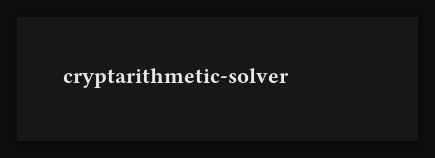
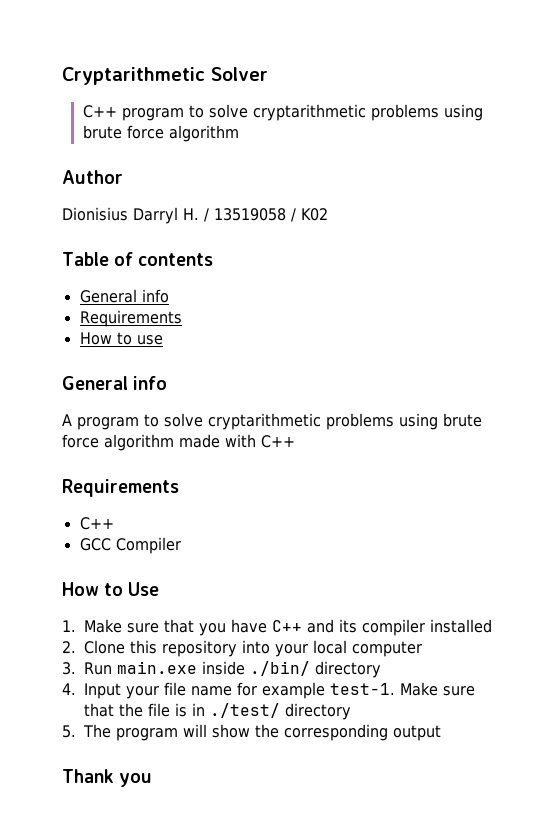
[63,68,289,88] cryptarithmetic-solver -> [62,67,268,85] [82,104,483,121] [82,125,239,142] [62,170,123,184] [62,207,328,224] [62,252,214,266] [79,289,169,303] [79,310,182,327] [79,332,163,345] [62,376,168,390] [62,413,482,430] [62,434,295,451] [62,479,179,497] [79,517,114,530] [79,537,181,554] [62,582,160,596] [62,619,492,636] [62,640,422,657] [62,661,381,678] [62,682,475,699] [84,703,351,720] [62,724,441,741] [62,769,153,787] Cryptarithmetic Solver // C++ program to solve cryptarithmetic problems using brute force algorithm // Author // Dionisius Darryl H. / 13519058 / K02 // Table of contents // General info // Requirements // How to use // General info // A program to solve cryptarithmetic problems using brute force algorithm made with C++ // Requirements // C++ // GCC Compiler // How to Use // 1. Make sure that you have C++ and its compiler installed // 2. Clone this repository into your local computer // 3. Run main.exe inside ./bin/ directory // 4. Input your file name for example test-1. Make sure that the file is in ./test/ directory // 5. The program will show the corresponding output // Thank you

